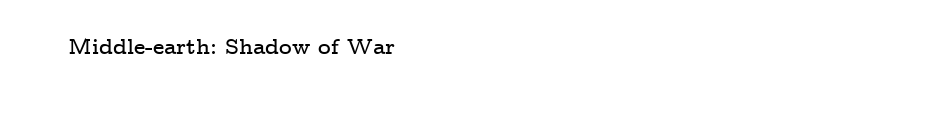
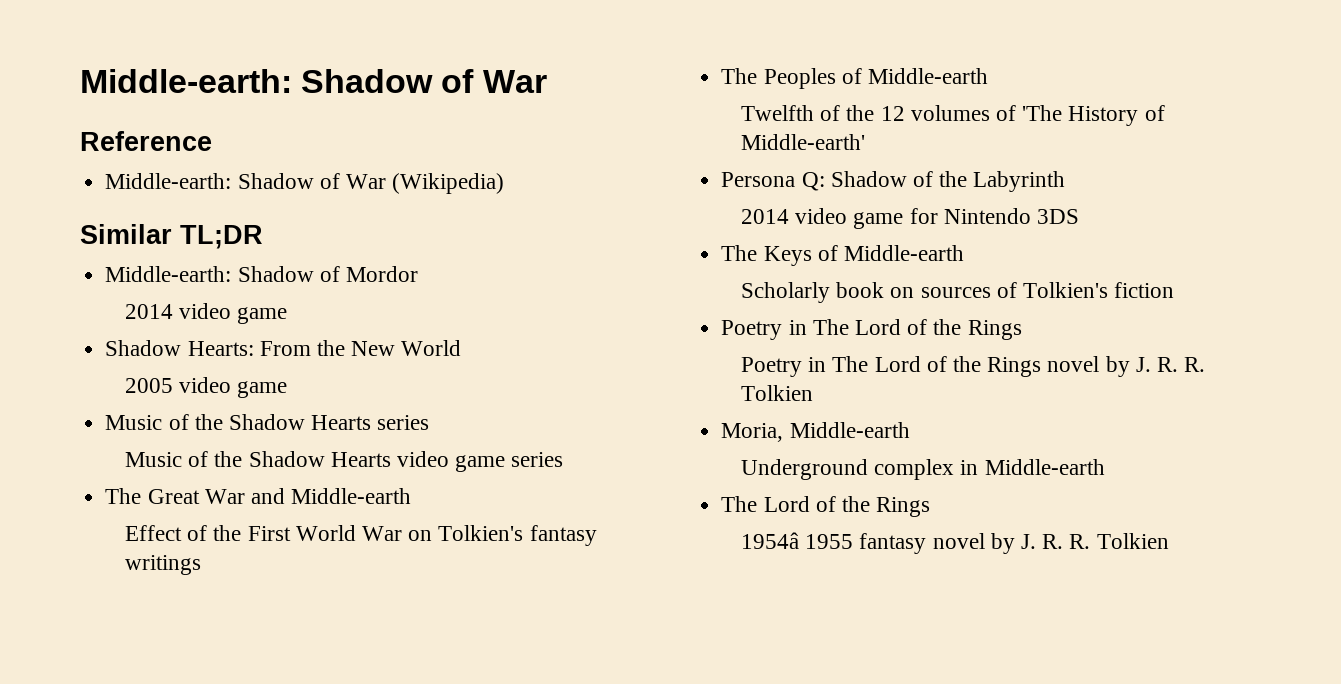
[68,37,395,54] Middle-earth: Shadow of War -> [80,69,547,93] [80,131,212,151] [105,173,505,194] [80,224,263,249] [105,266,418,282] [125,303,288,324] [105,340,462,356] [125,377,288,398] [105,414,430,430] [125,451,564,472] [105,488,412,504] [125,525,597,546] [125,555,202,575] [721,68,988,89] [741,105,1165,126] [741,134,866,150] [721,171,1066,192] [741,208,1080,229] [721,245,964,266] [741,282,1175,303] [721,319,1022,340] [741,356,1206,377] [741,385,814,401] [721,422,910,442] [741,459,1105,480] [721,496,931,517] [741,532,1169,554] Middle-earth: Shadow of War // Reference // Middle-earth: Shadow of War (Wikipedia) // Similar TL;DR // Middle-earth: Shadow of Mordor // 2014 video game // Shadow Hearts: From the New World // 2005 video game // Music of the Shadow Hearts series // Music of the Shadow Hearts video game series // The Great War and Middle-earth // Effect of the First World War on Tolkien's fantasy writings // The Peoples of Middle-earth // Twelfth of the 12 volumes of 'The History of Middle-earth' // Persona Q: Shadow of the Labyrinth // 2014 video game for Nintendo 3DS // The Keys of Middle-earth // Scholarly book on sources of Tolkien's fiction // Poetry in The Lord of the Rings // Poetry in The Lord of the Rings novel by J. R. R. Tolkien // Moria, Middle-earth // Underground complex in Middle-earth // The Lord of the Rings // 1954â 1955 fantasy novel by J. R. R. Tolkien

